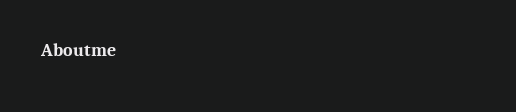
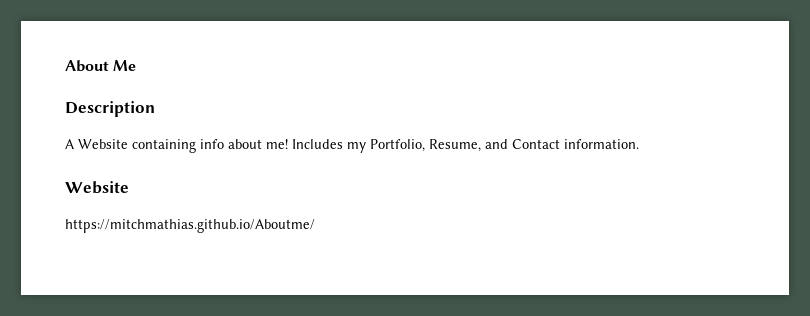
[40,43,116,56] Aboutme -> [65,60,137,72] [65,101,155,117] [65,139,639,153] [65,181,129,194] [65,219,315,233] About Me // Description // A Website containing info about me! Includes my Portfolio, Resume, and Contact information. // Website // https://mitchmathias.github.io/Aboutme/

